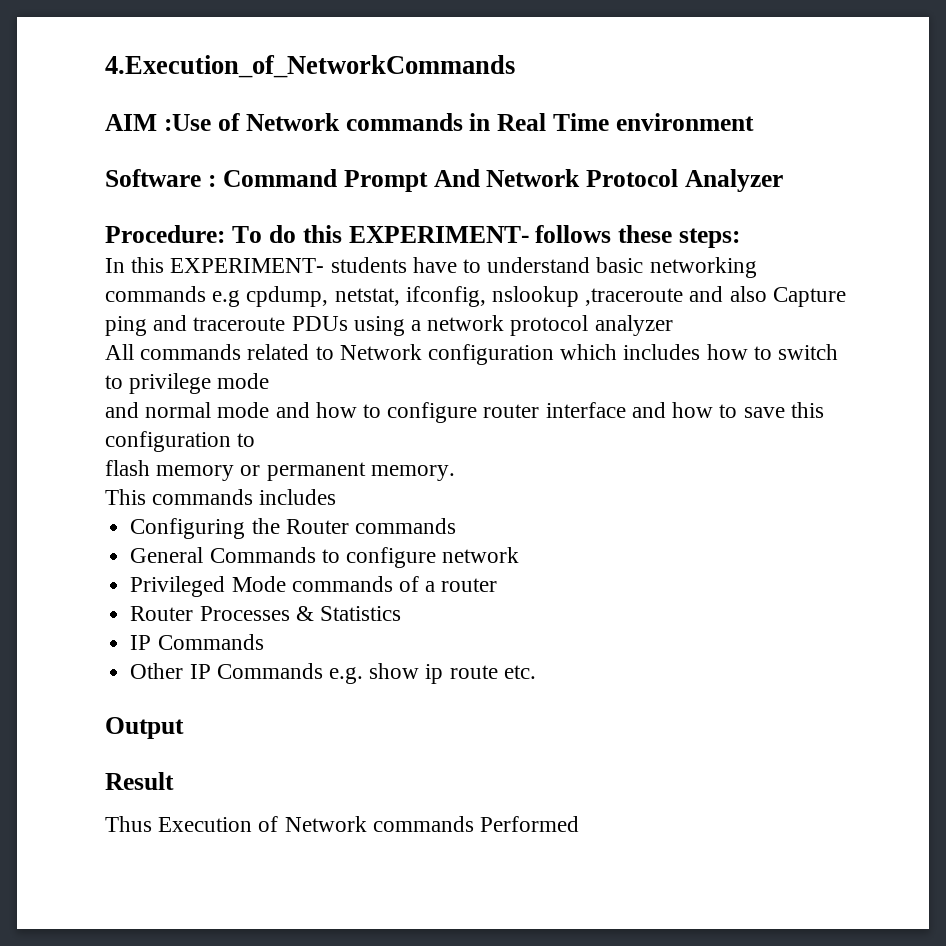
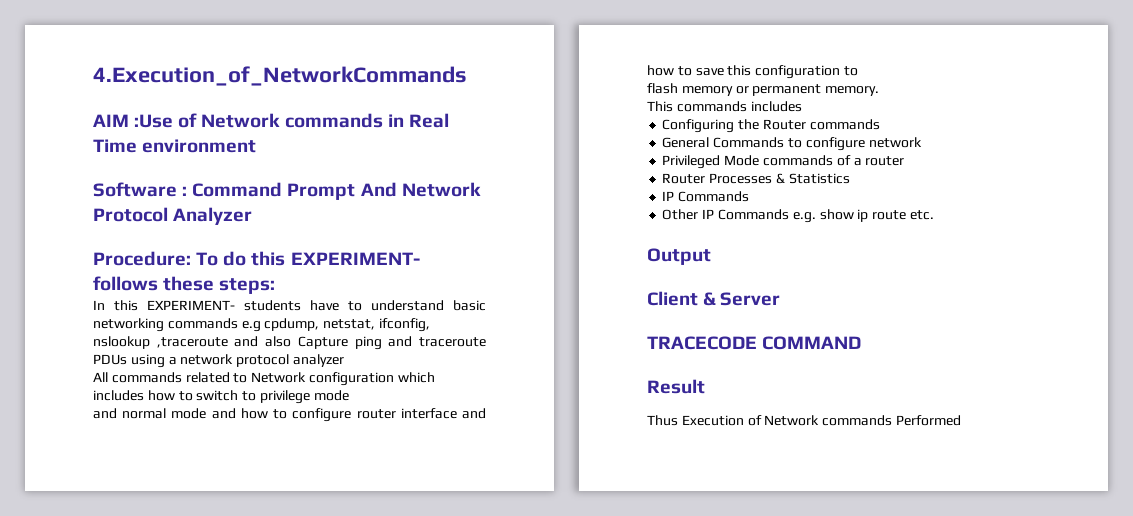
(184, 728) none -> [647,291,781,306] [647,336,862,350] // Client & Server // TRACECODE COMMAND

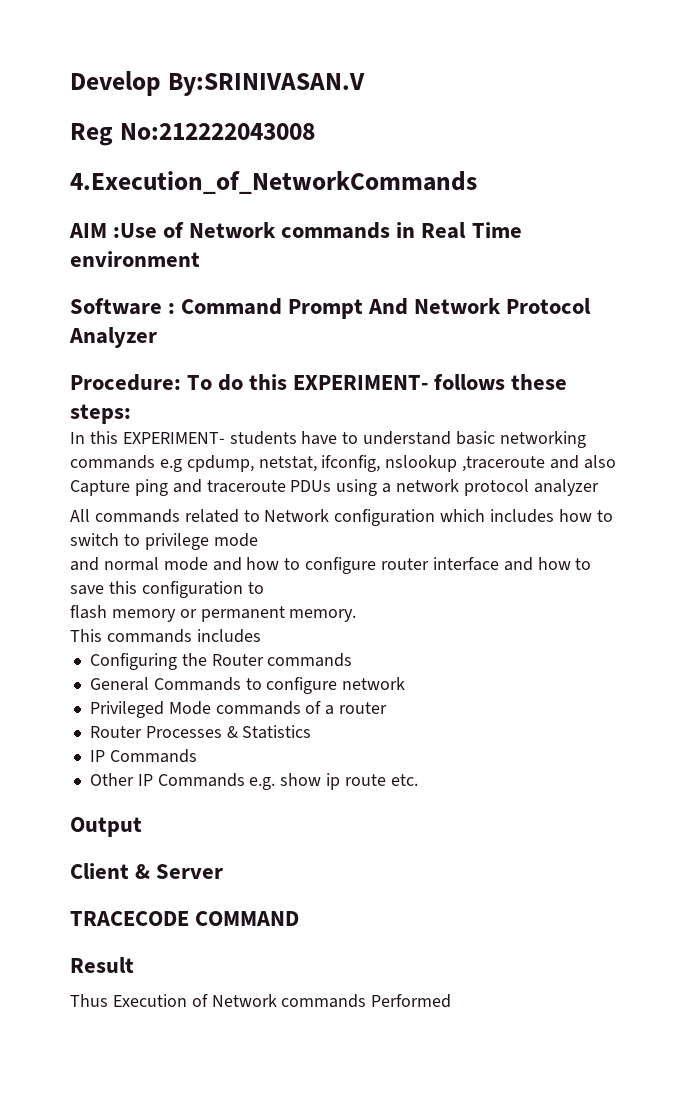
(93, 76) none -> [70,71,365,96] [70,123,315,146] Develop By:SRINIVASAN.V // Reg No:212222043008 //

